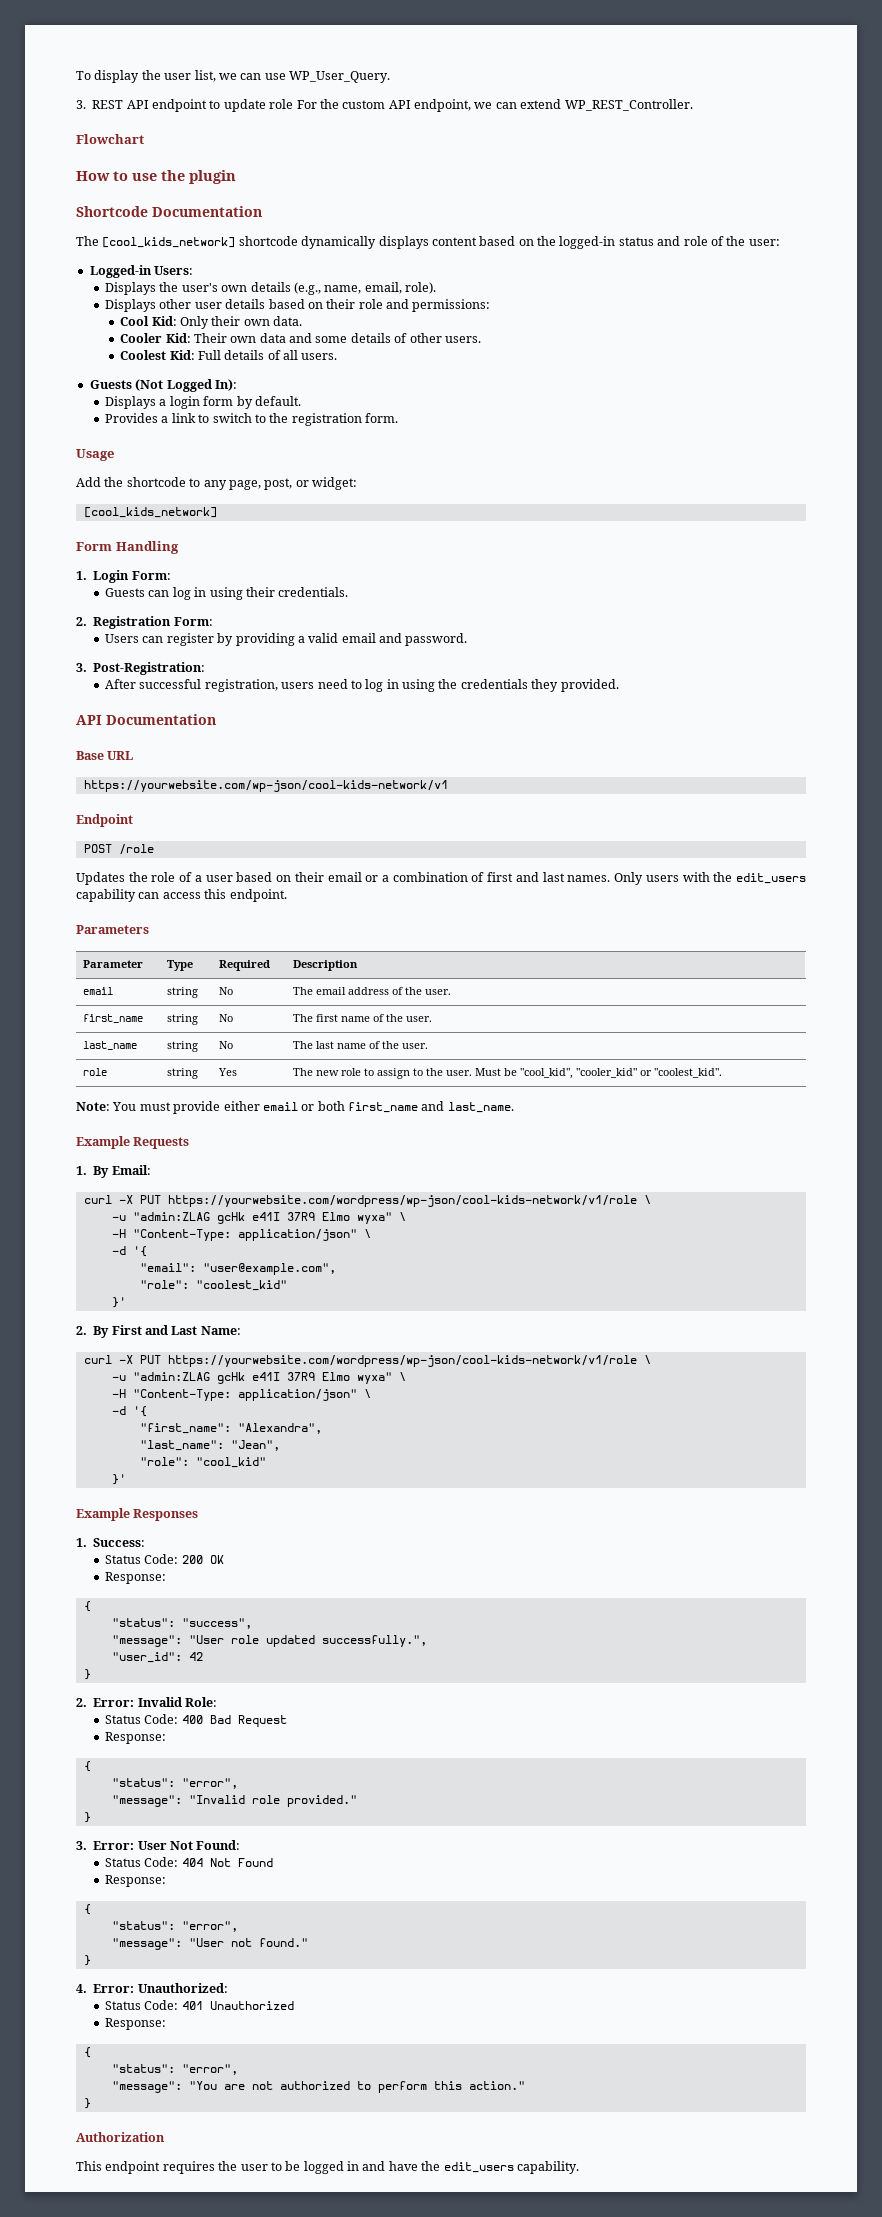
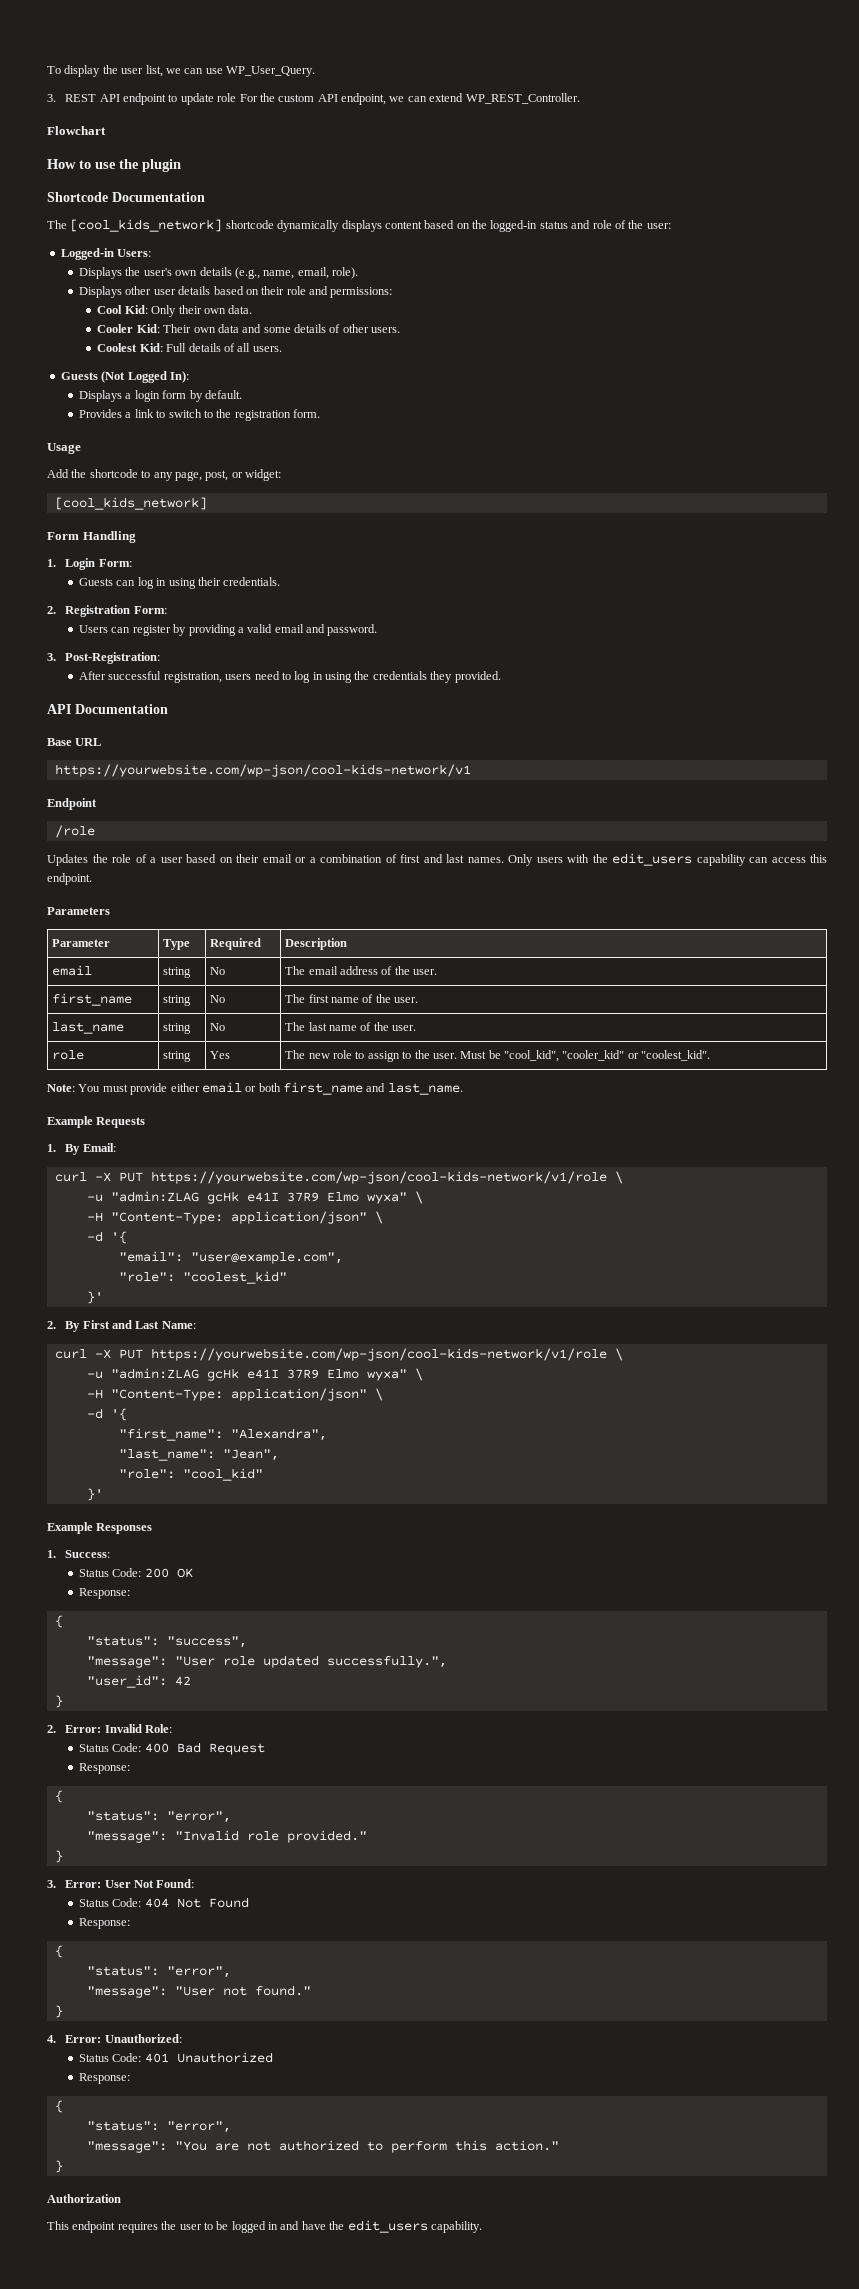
[83,844,112,853] POST -> (97, 804) none
[167,1195,637,1207] https://yourwebsite.com/wordpress/wp-json/cool-kids-network/v1/role -> [150,1171,607,1184] https://yourwebsite.com/wp-json/cool-kids-network/v1/role
[167,1355,637,1367] https://yourwebsite.com/wordpress/wp-json/cool-kids-network/v1/role -> [150,1348,607,1361] https://yourwebsite.com/wp-json/cool-kids-network/v1/role

